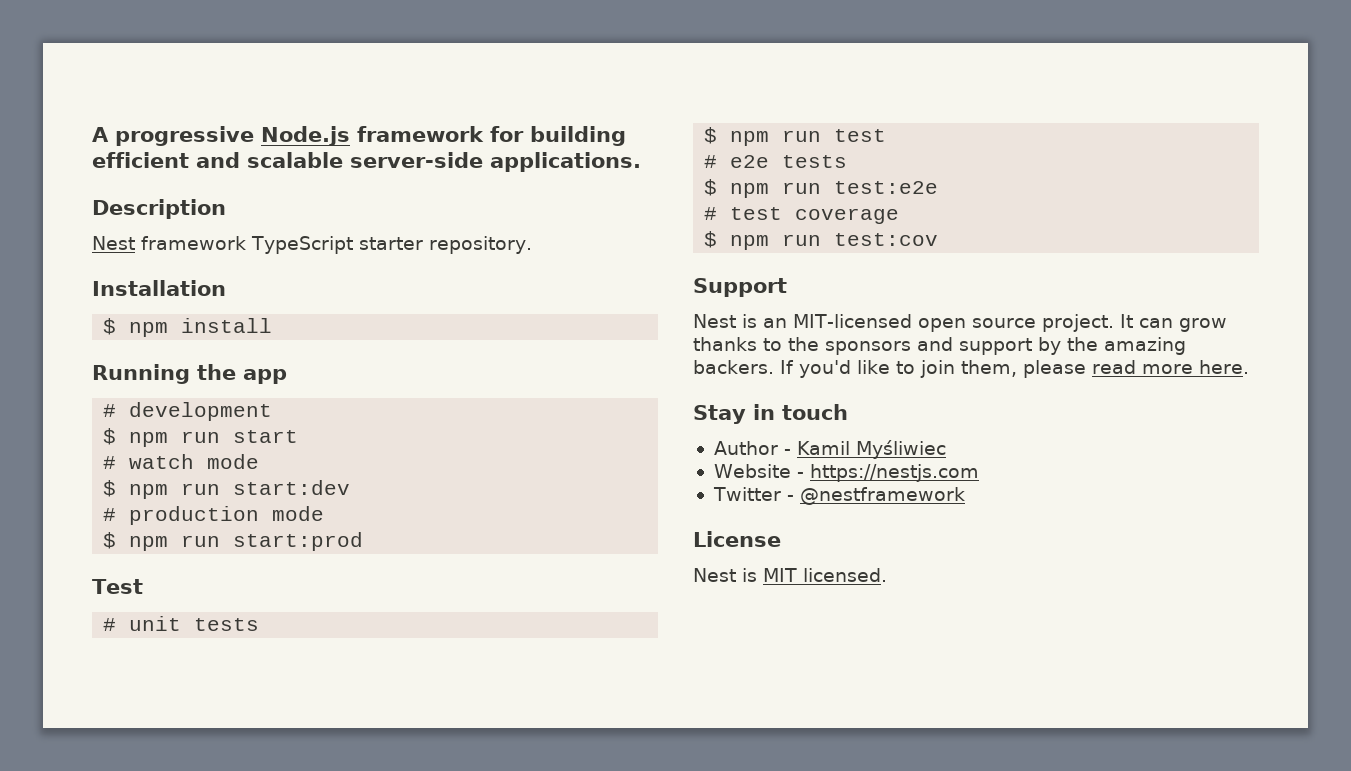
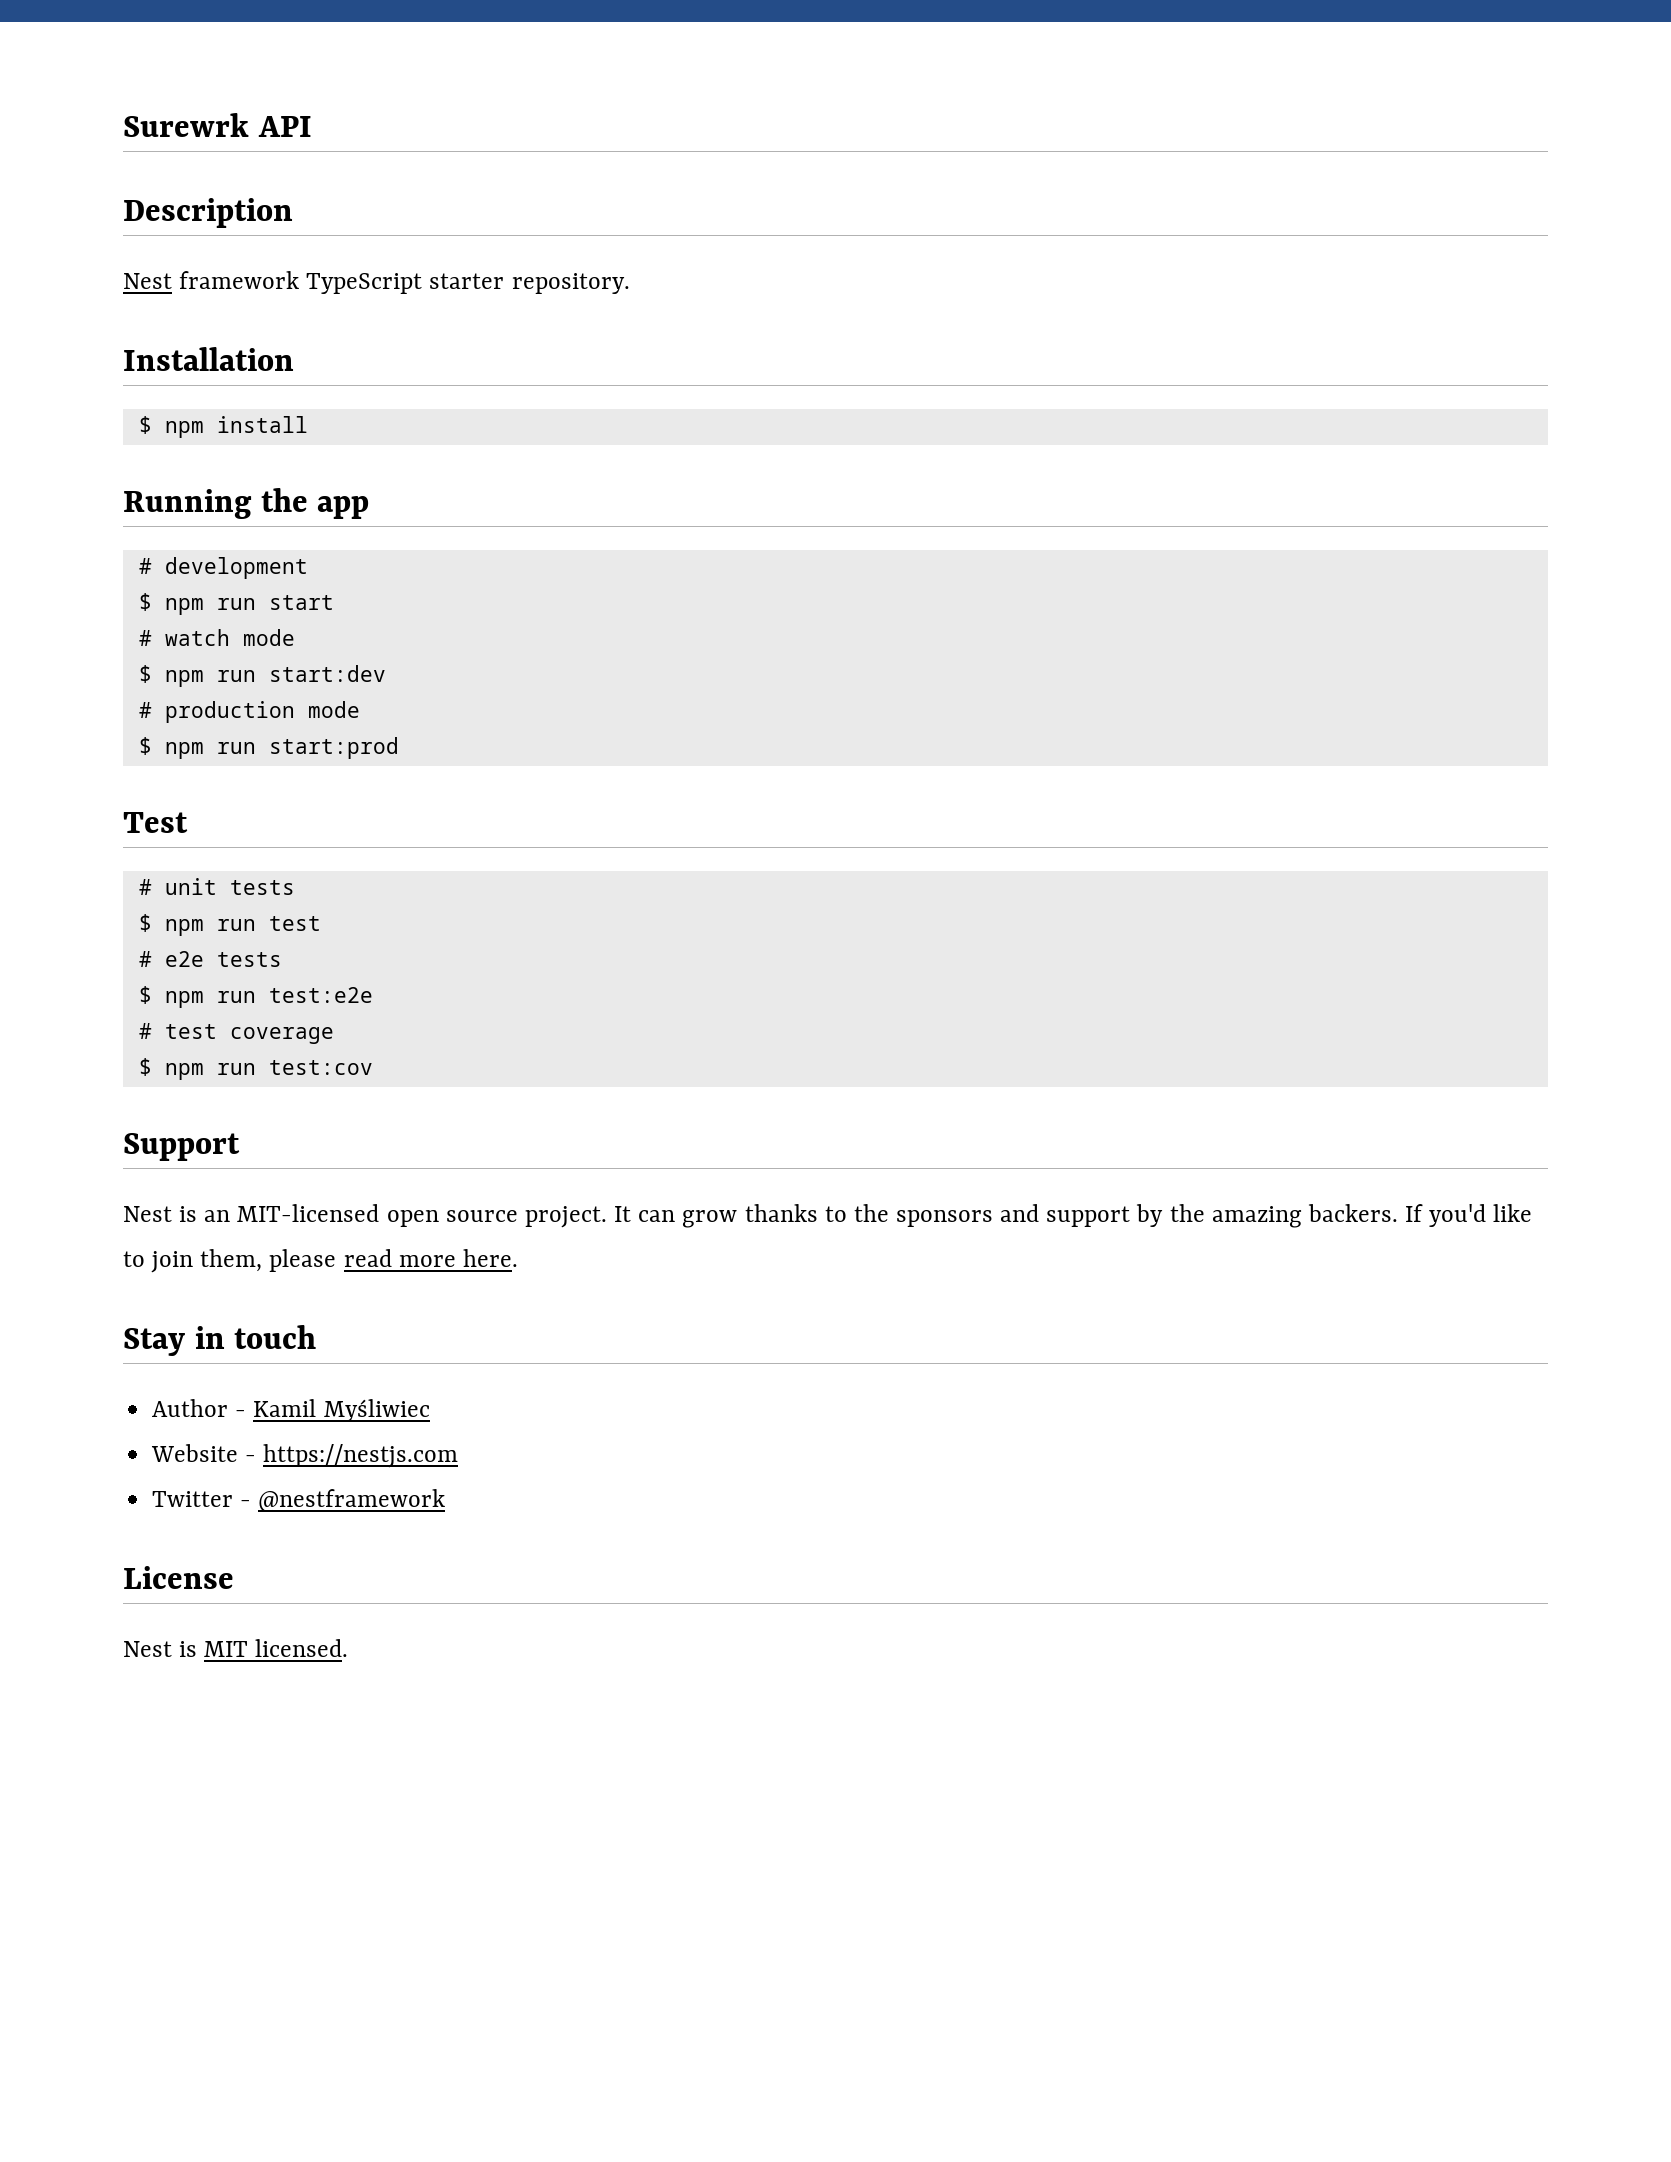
[92,126,626,146] [92,152,641,172] A progressive Node.js framework for building efficient and scalable server-side applications. -> [123,113,312,137] Surewrk API

